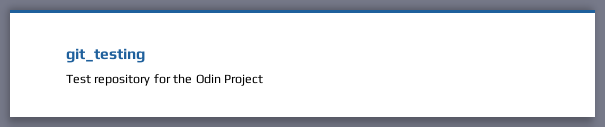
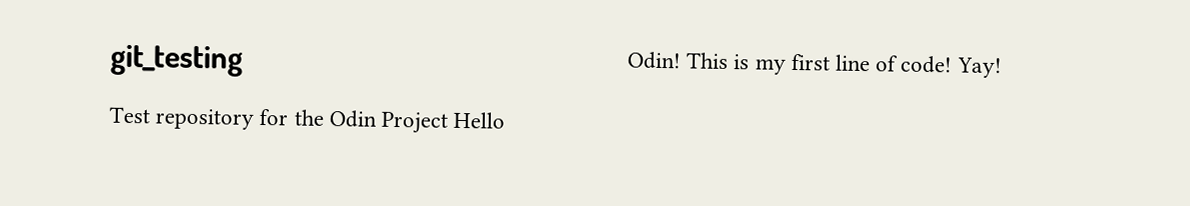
(263, 80) none -> [453,111,506,129] [627,51,1002,79] Hello Odin! This is my first line of code! Yay!

